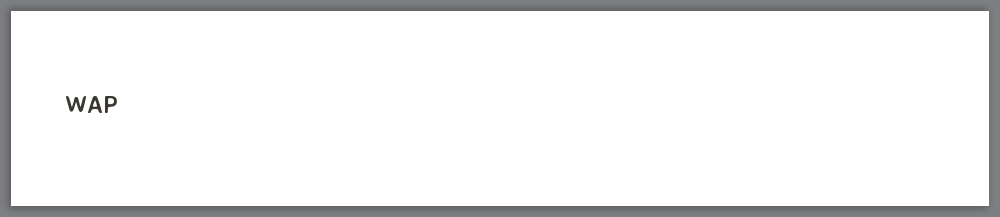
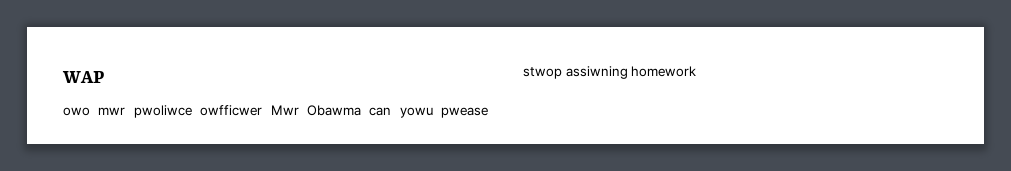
(118, 104) none -> [63,105,488,118] [523,66,697,79] // owo mwr pwoliwce owfficwer Mwr Obawma can yowu pwease stwop assiwning homework

